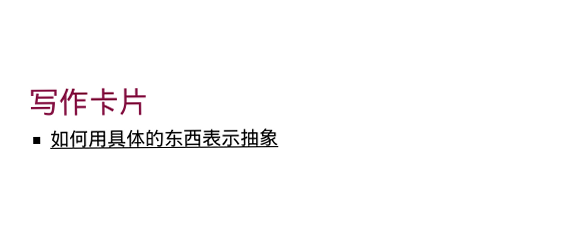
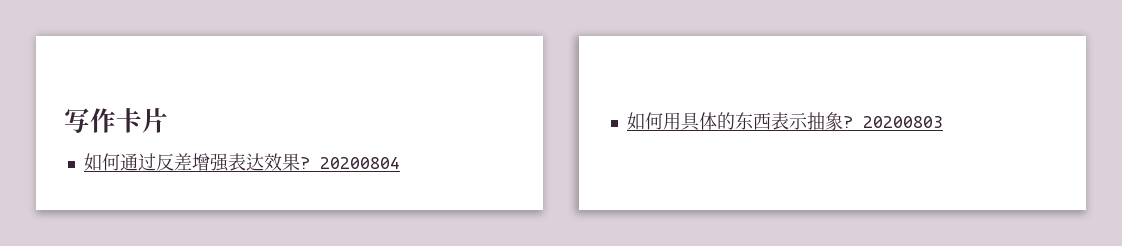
(150, 101) none -> [83,153,400,172] // 如何通过反差增强表达效果? 20200804
(279, 137) none -> [842,116,943,128] ? 20200803

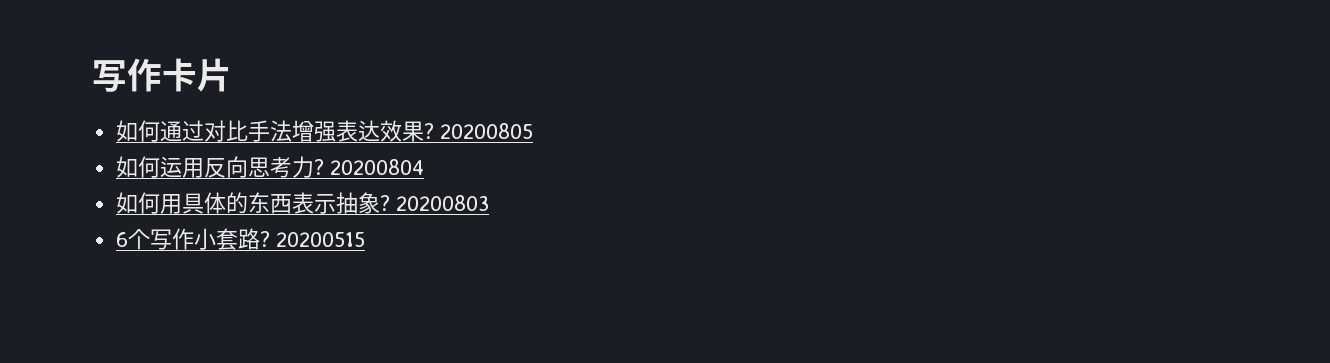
[155,153,192,171] 反差 -> [204,120,293,142] 对比手法
(310, 163) none -> [440,123,534,139] [116,156,325,178] 20200805 // 如何运用反向思考力?
(943, 122) none -> [116,228,366,250] // 6个写作小套路? 20200515

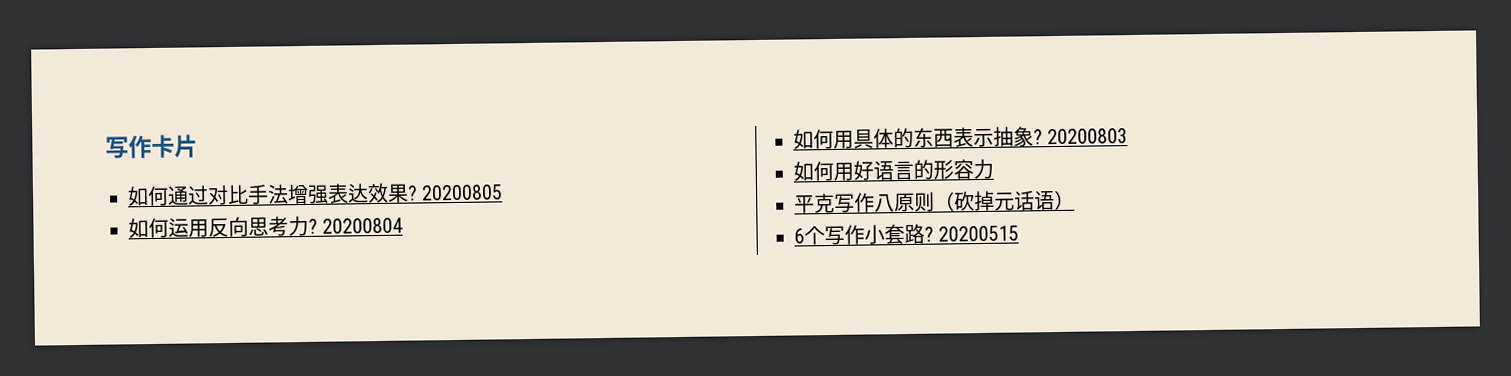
(490, 203) none -> [793,158,994,182] [794,189,1075,214] // 如何用好语言的形容力 // 平克写作八原则（砍掉元话语）

